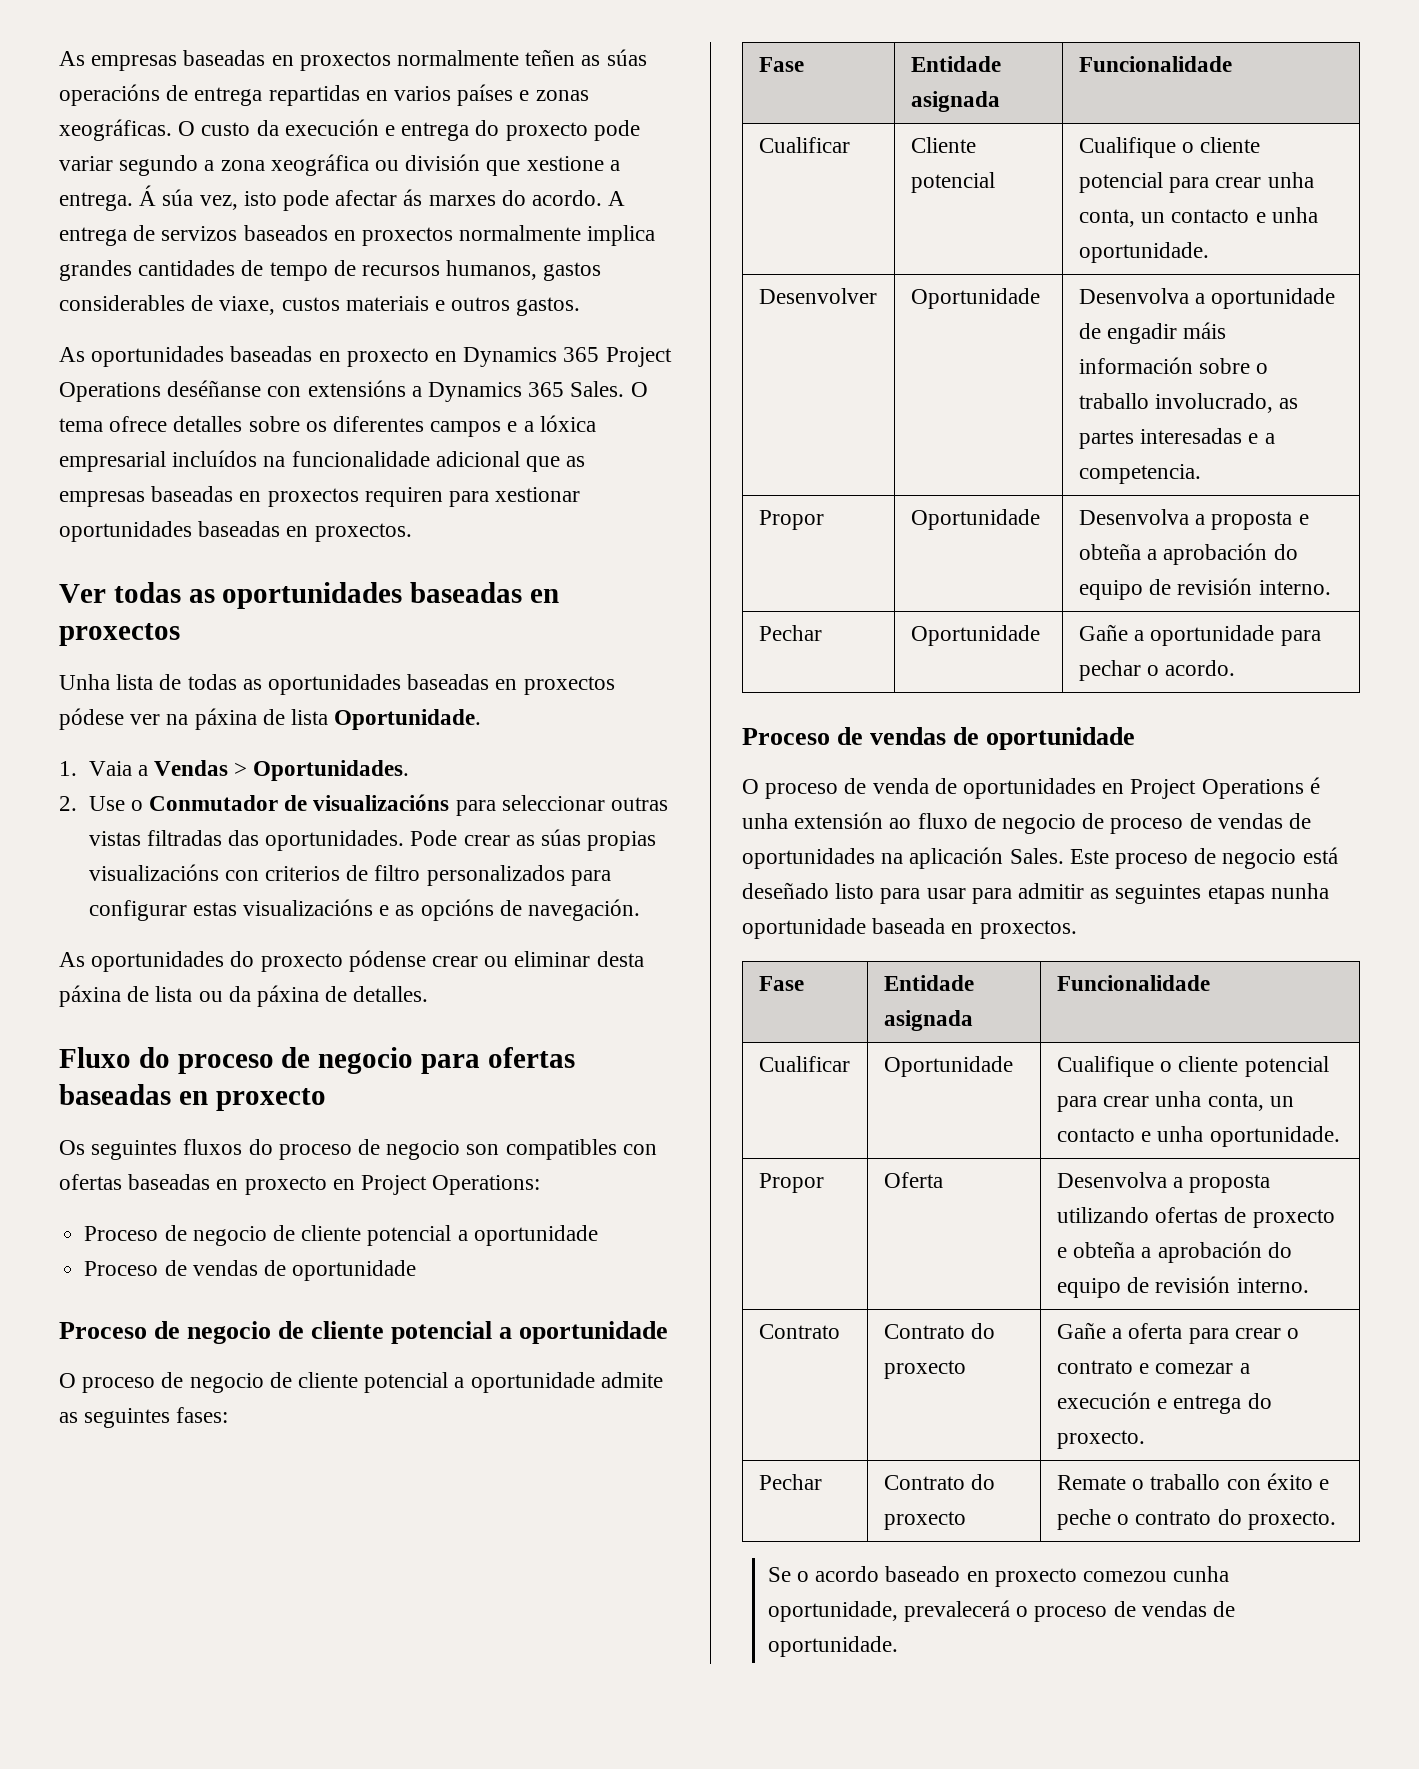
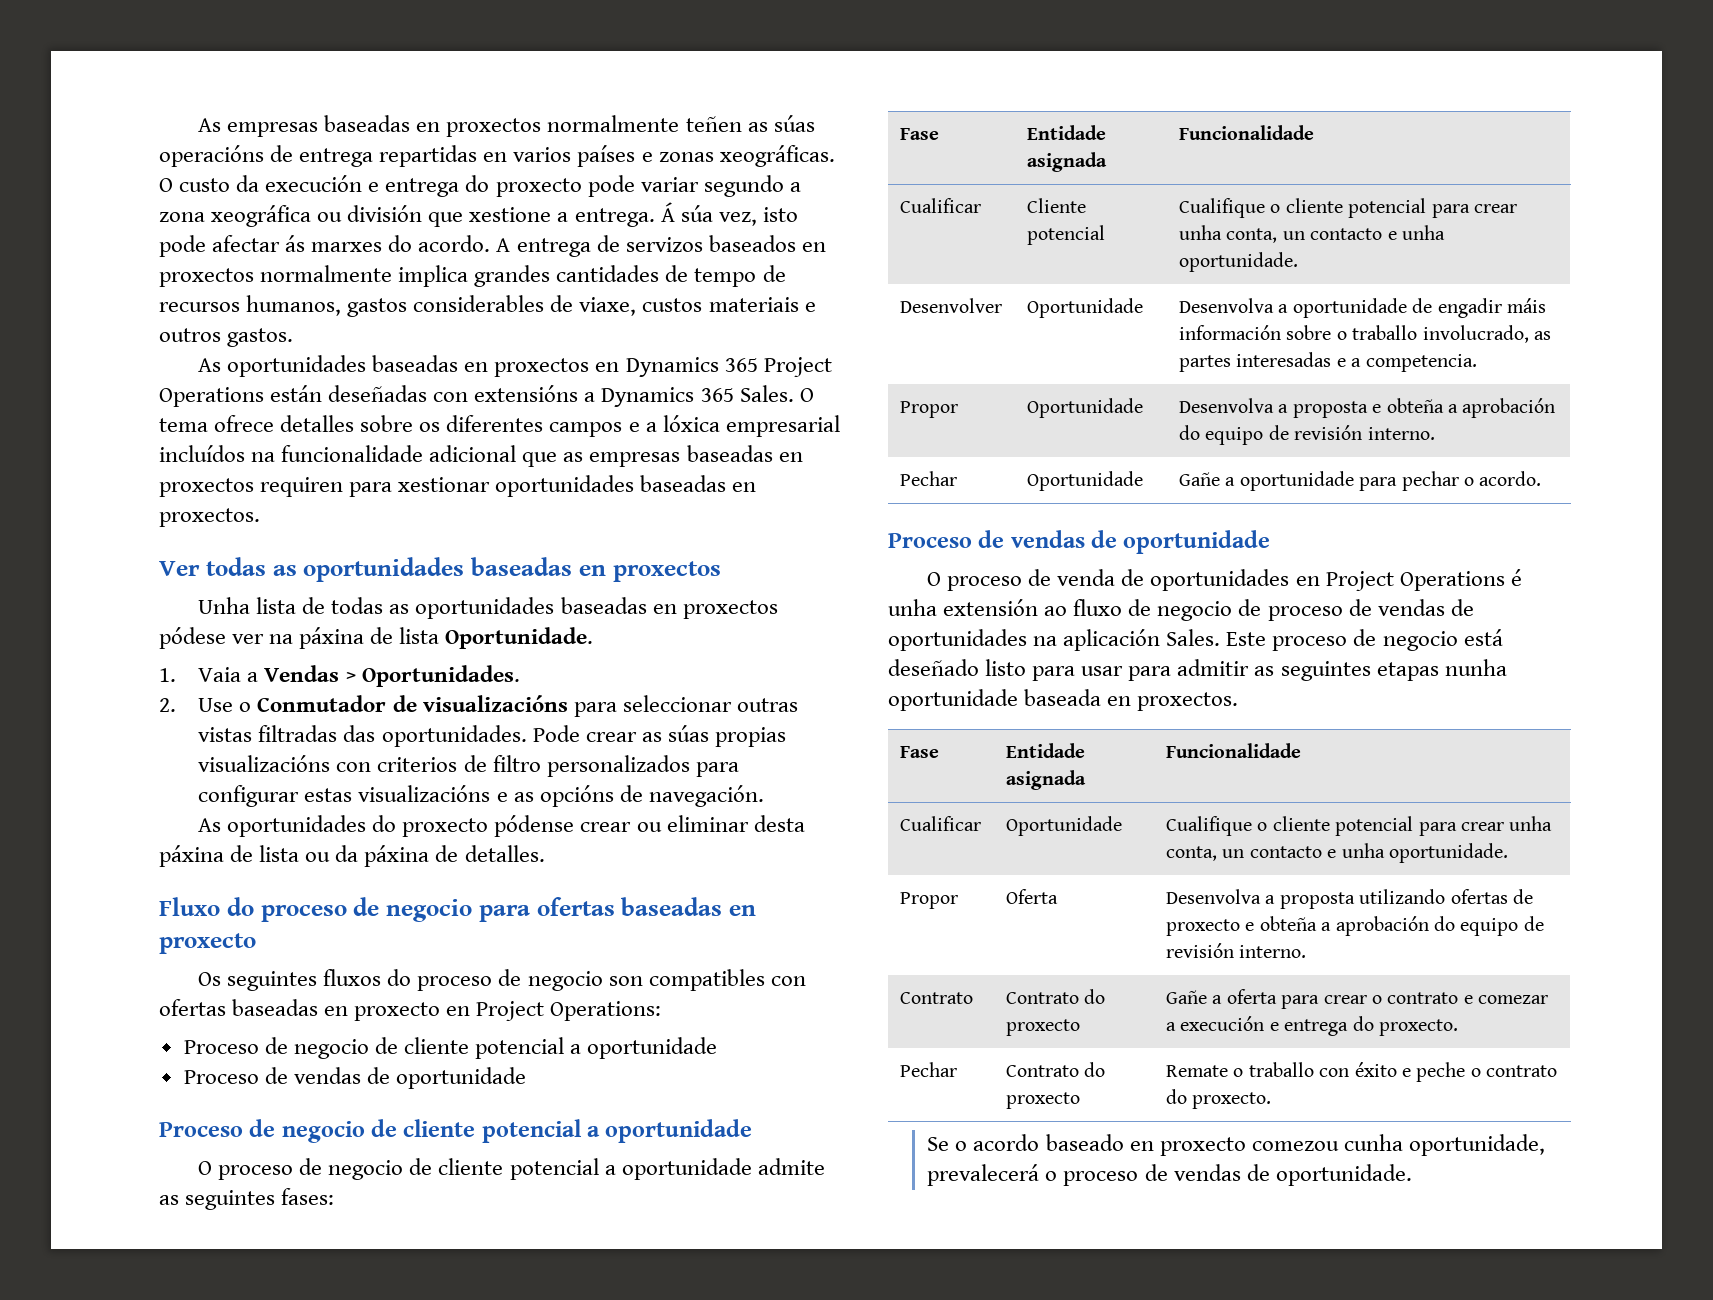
[346,348,429,367] proxecto -> [494,358,590,377] proxectos
[167,380,262,397] deséñanse -> [270,385,428,402] están deseñadas

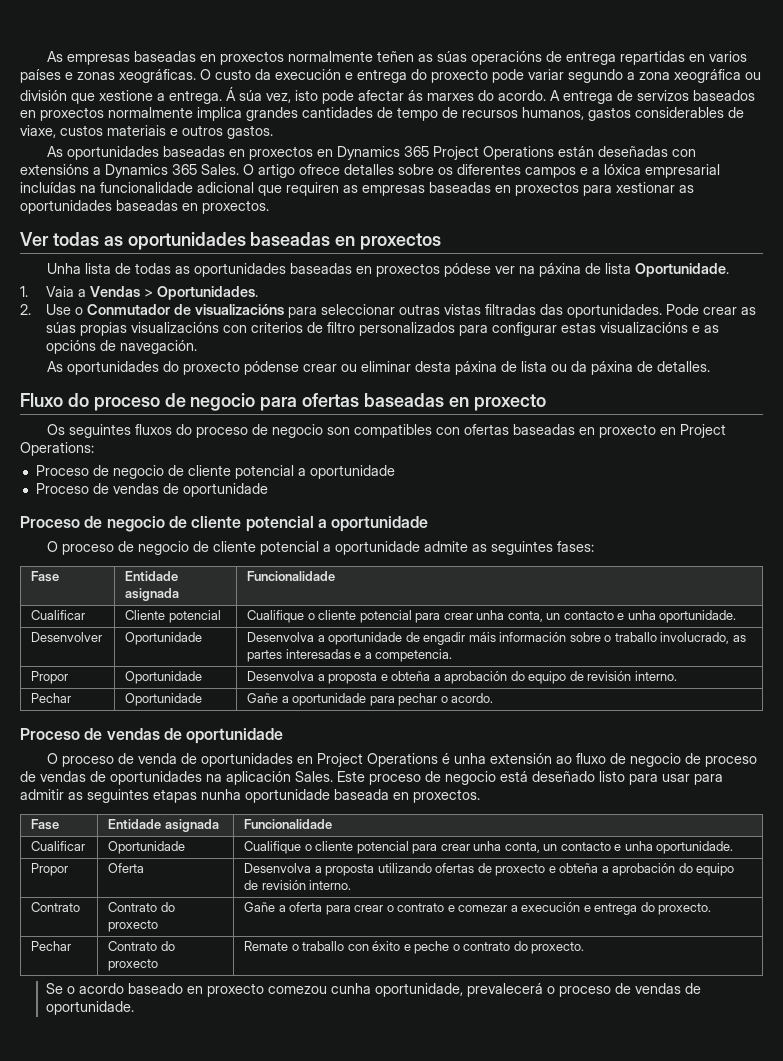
[159,418,208,432] tema -> [258,164,295,178] artigo
[159,445,245,462] incluídos -> [20,182,76,193] incluídas
(558, 459) none -> [286,182,339,196] requiren
[260,477,344,497] requiren -> (579, 189) none
(491, 484) none -> [679,185,694,193] as

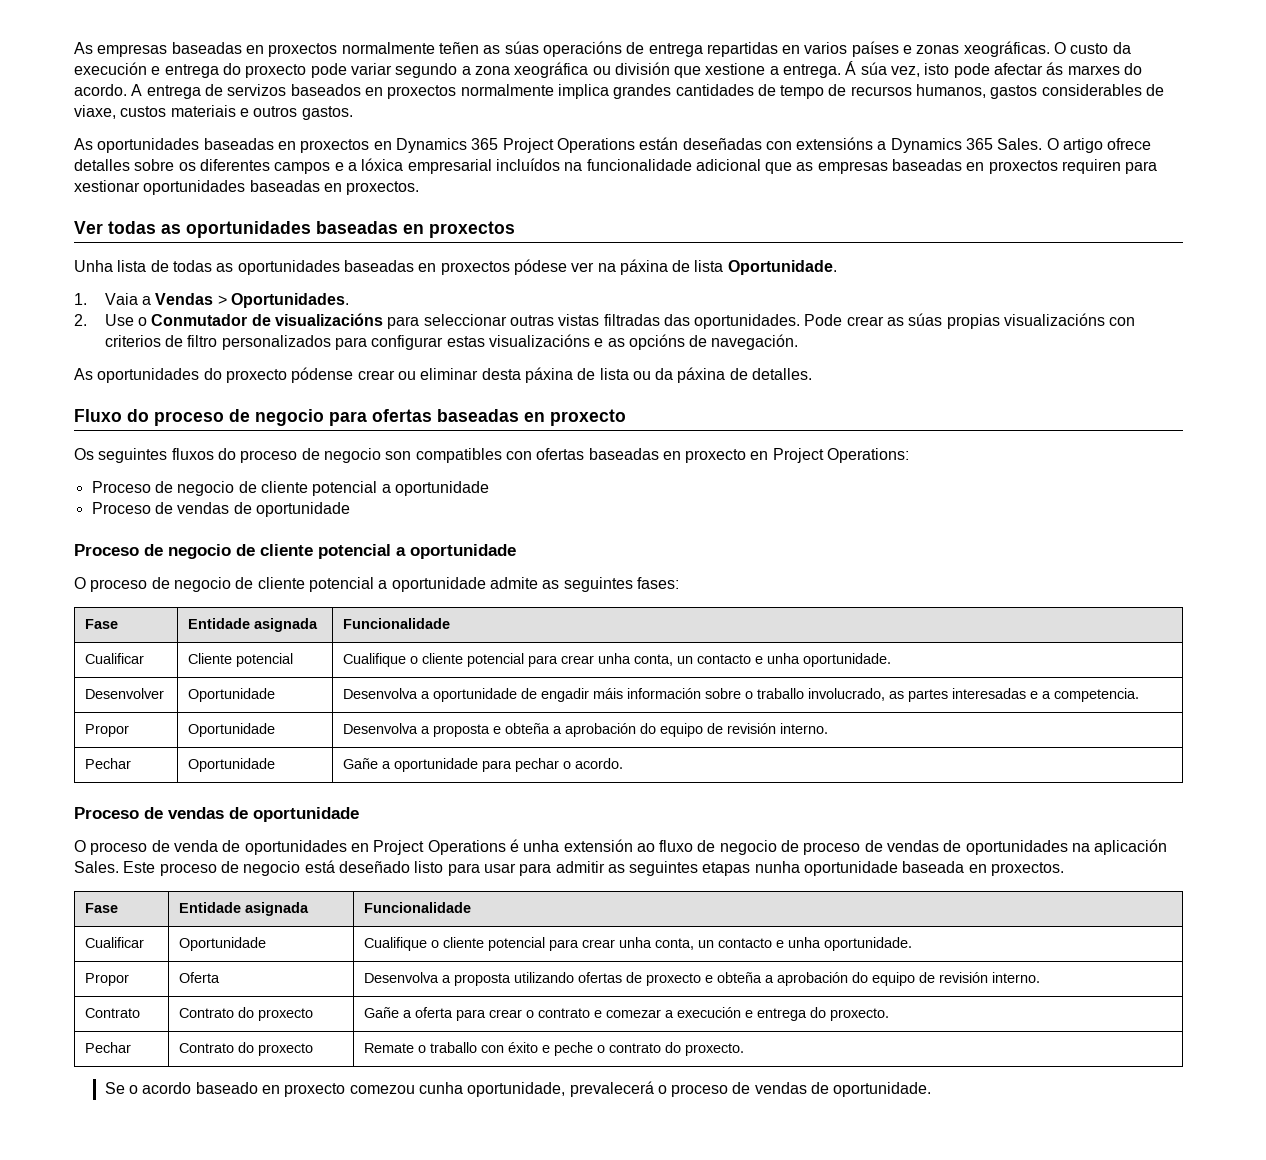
[20,182,76,193] incluídas -> [495,158,560,171] incluídos
[286,182,339,196] requiren -> (793, 168) none
(579, 189) none -> [1062,159,1122,174] requiren
[679,185,694,193] as -> (140, 186) none

